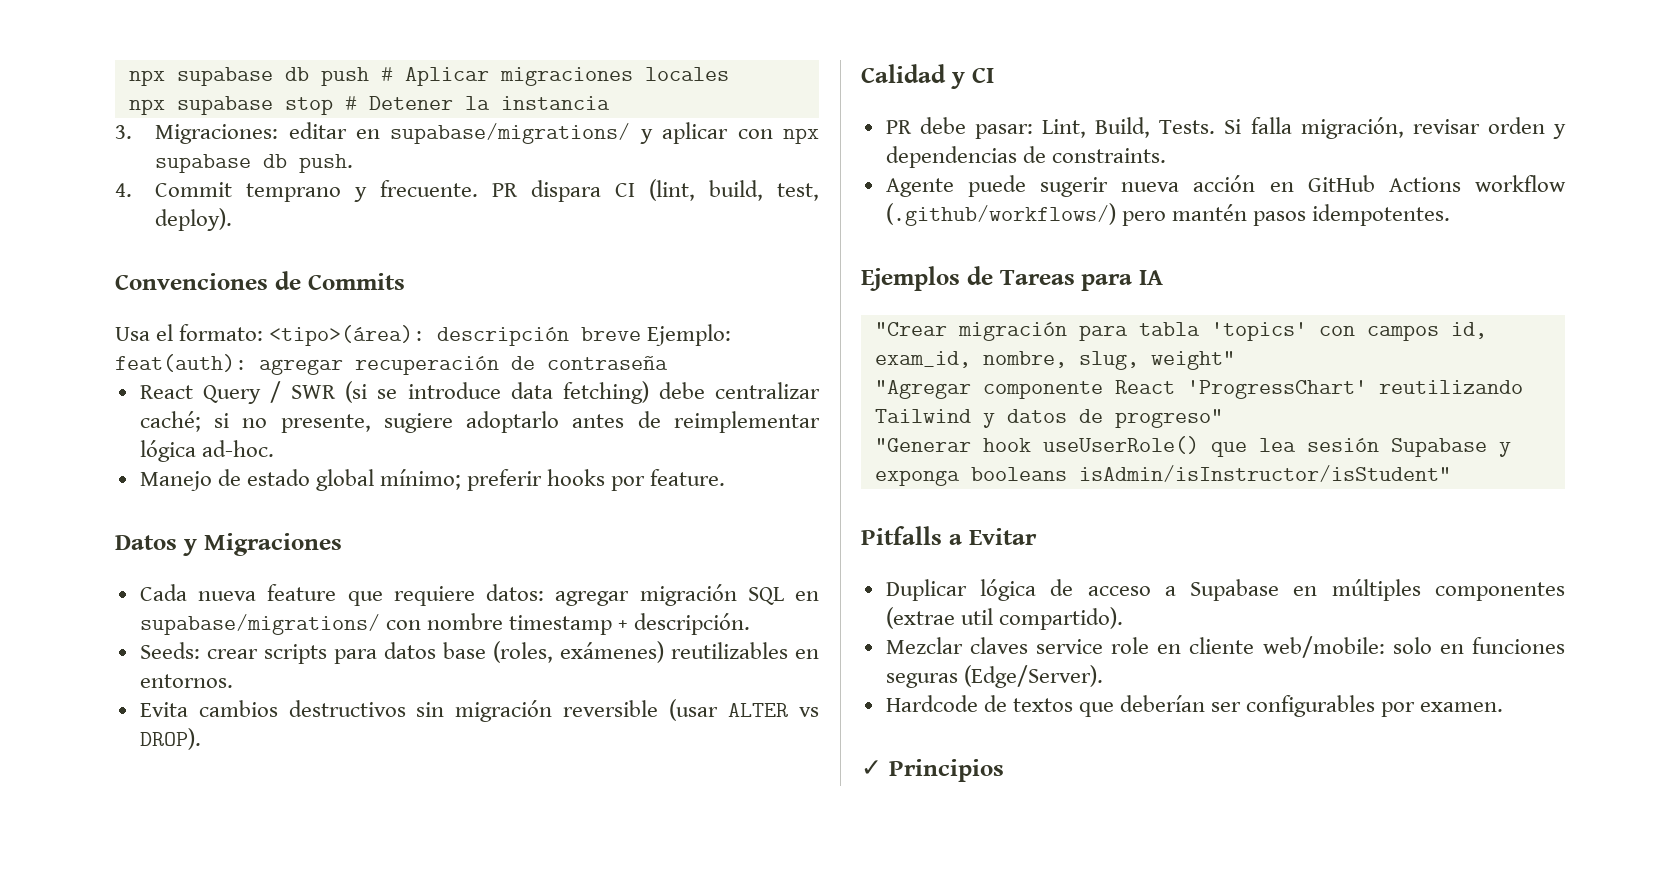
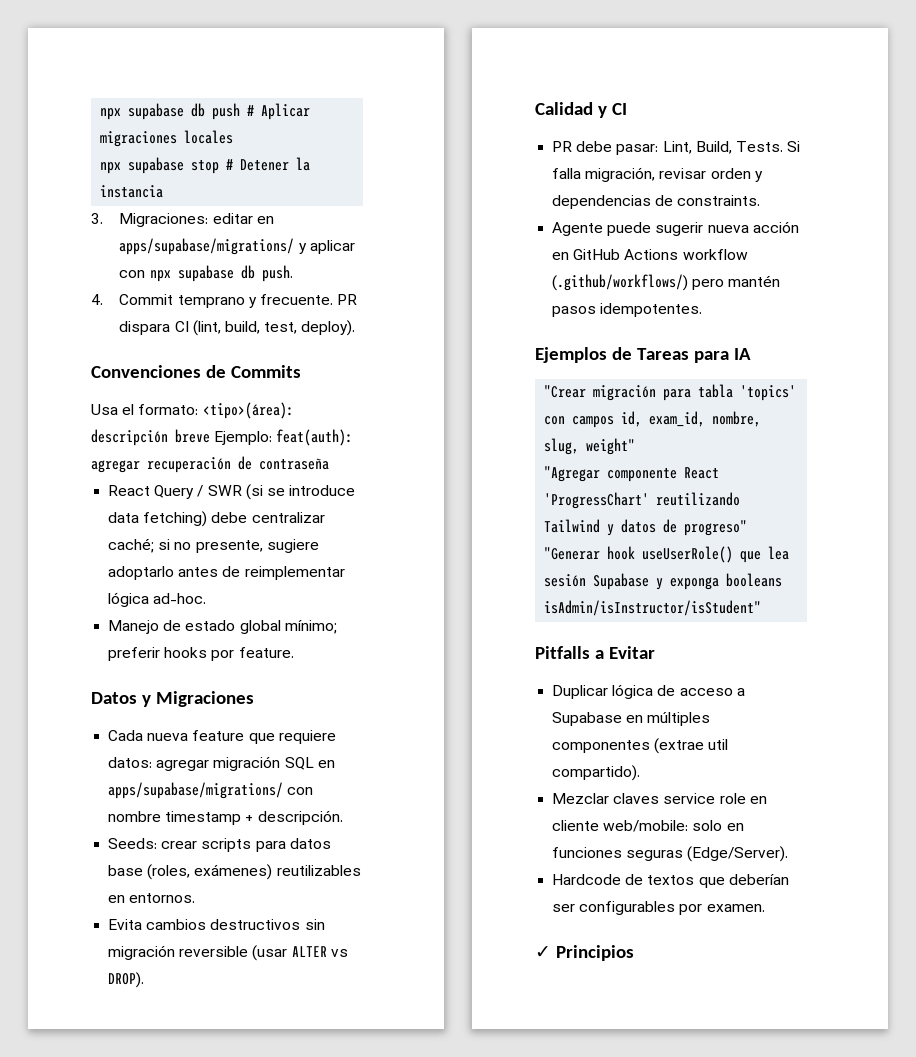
[390,123,631,144] supabase/migrations/ -> [119,238,295,255] apps/supabase/migrations/
[139,614,380,635] supabase/migrations/ -> [108,782,284,799] apps/supabase/migrations/

